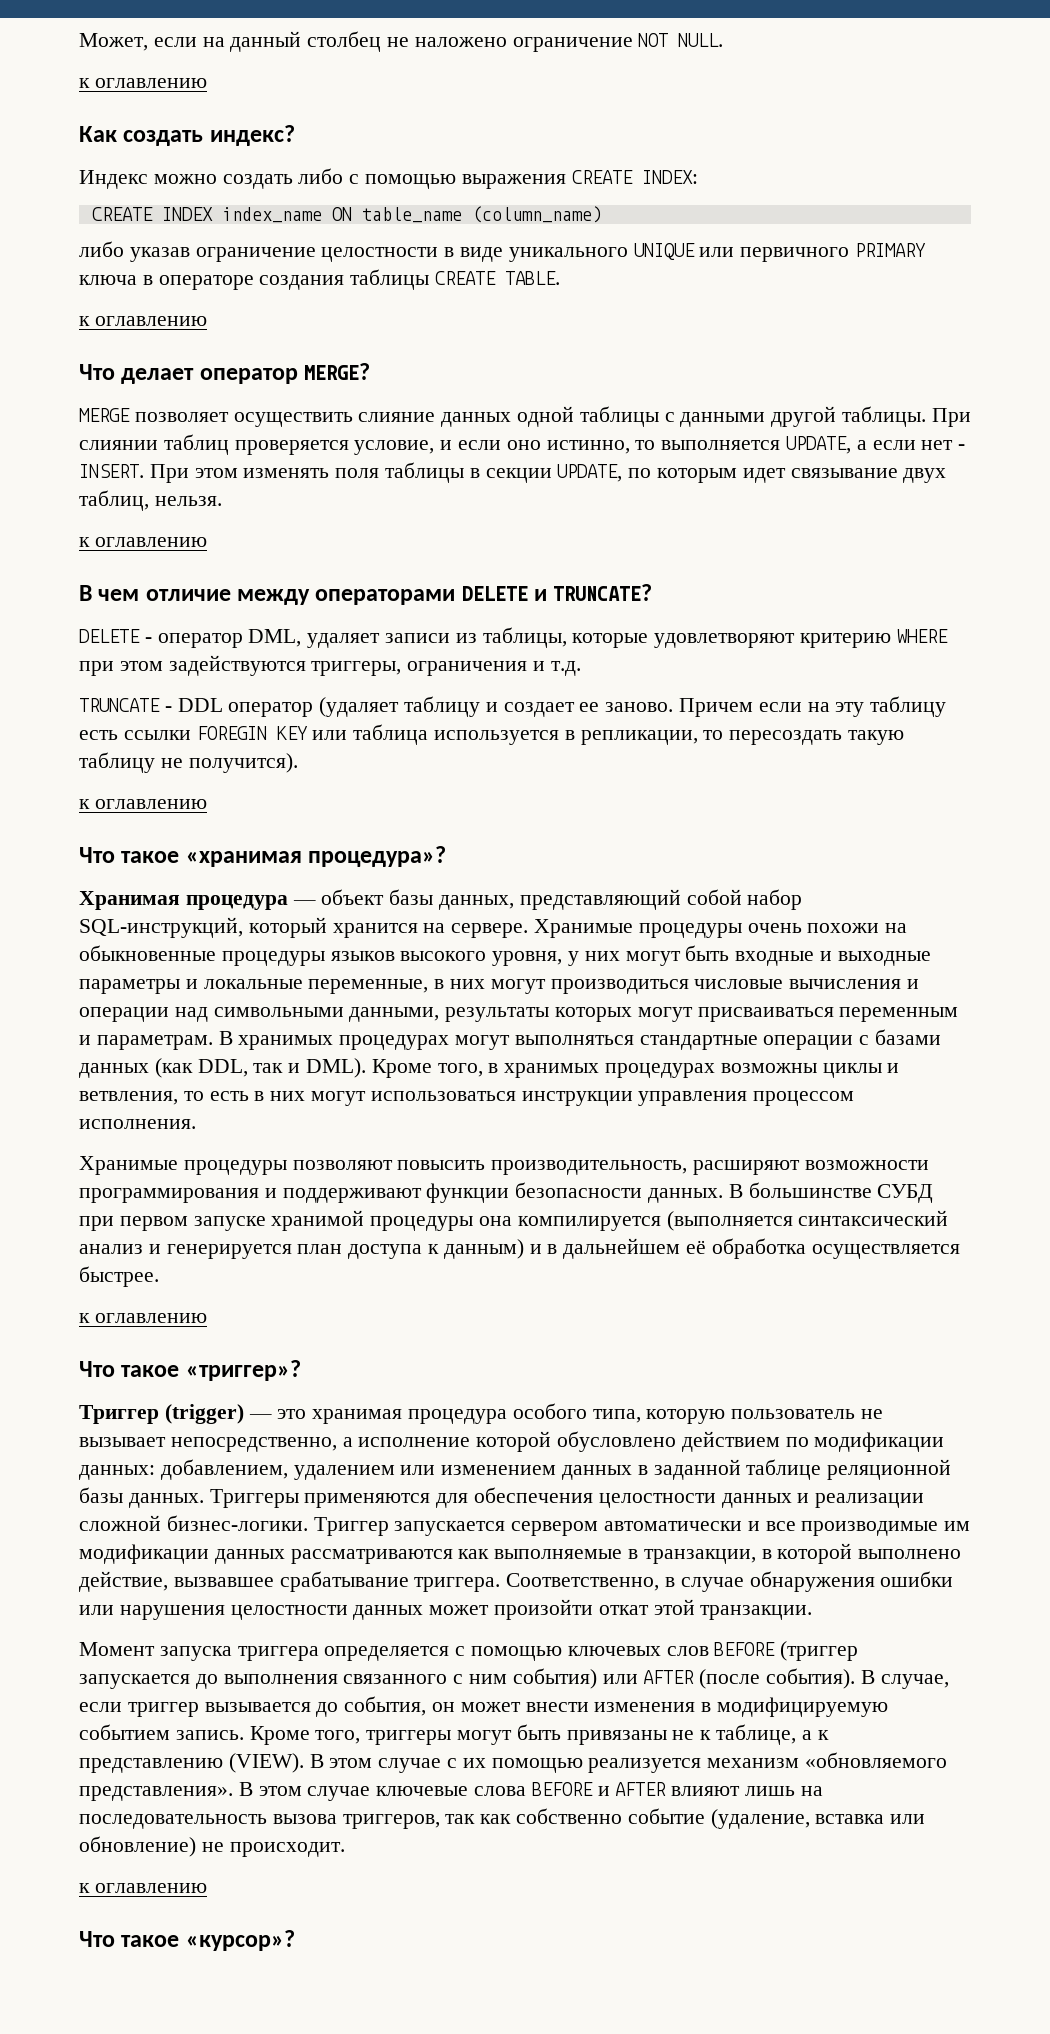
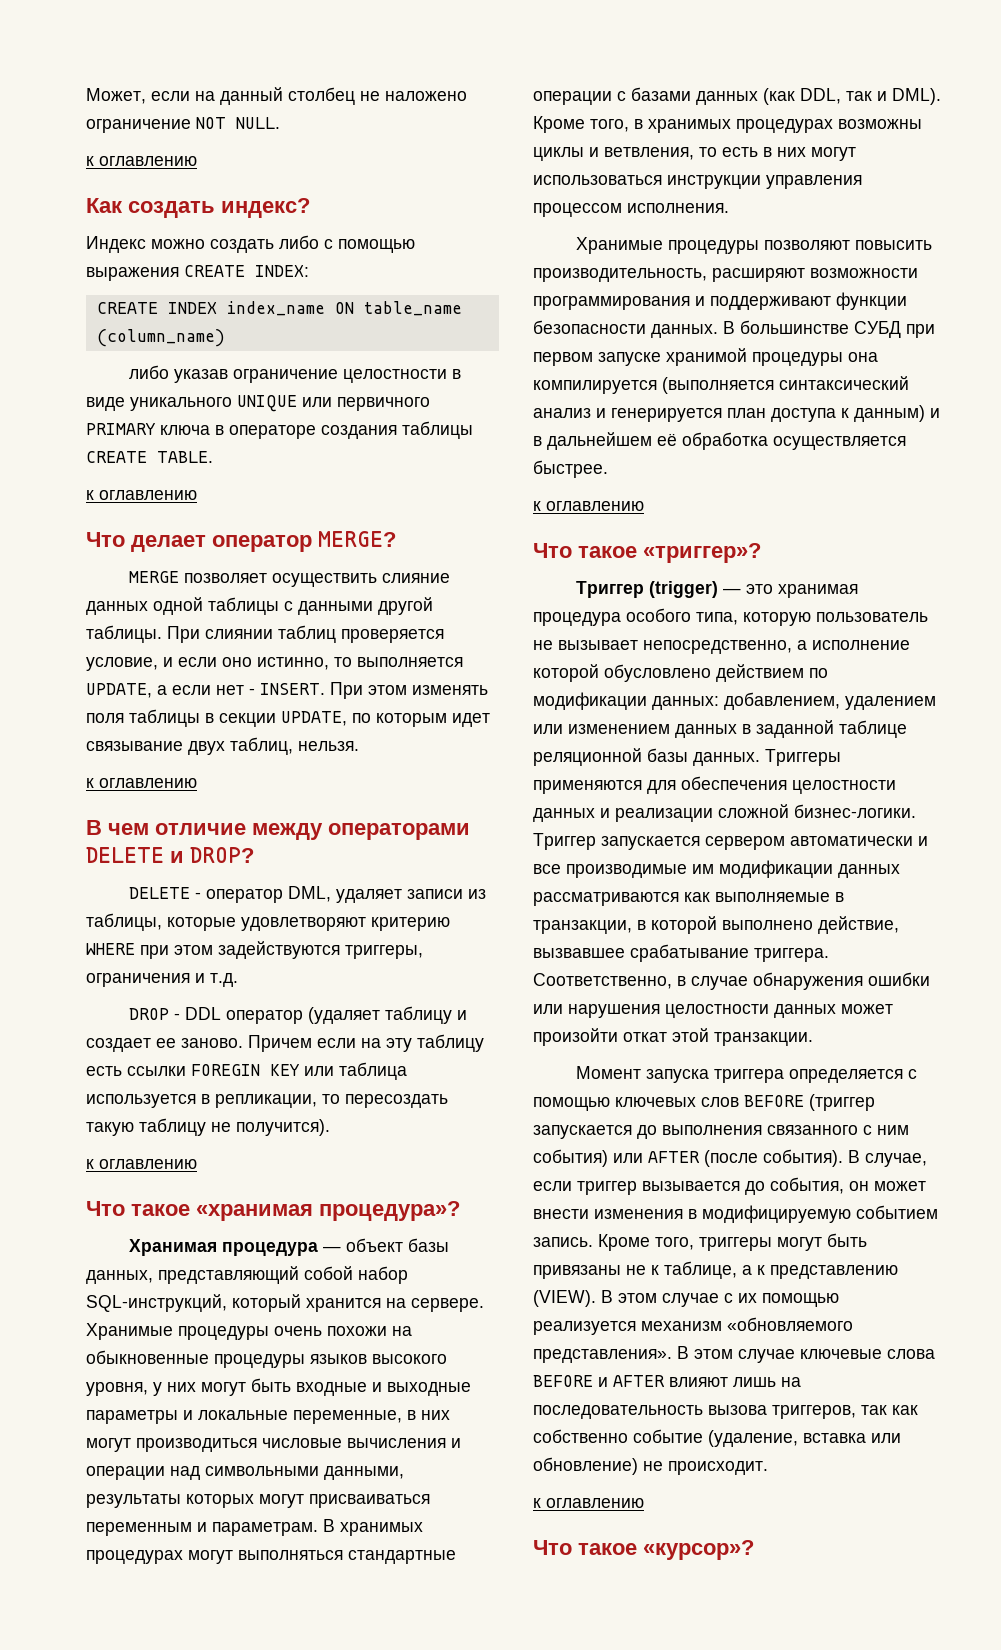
[553,584,653,601] TRUNCATE? -> [190,847,254,863] DROP?
[79,698,160,712] TRUNCATE -> [128,1008,169,1020] DROP

